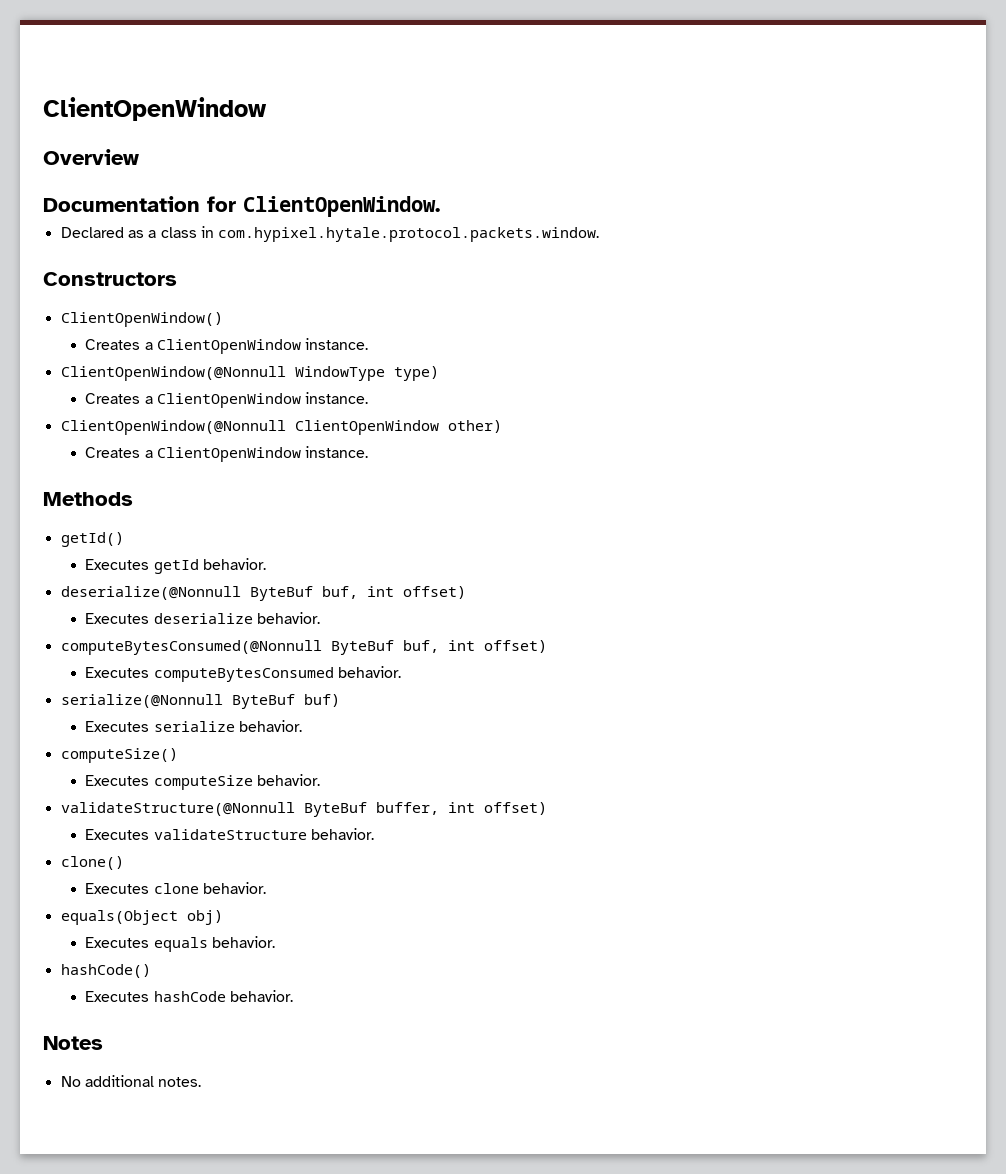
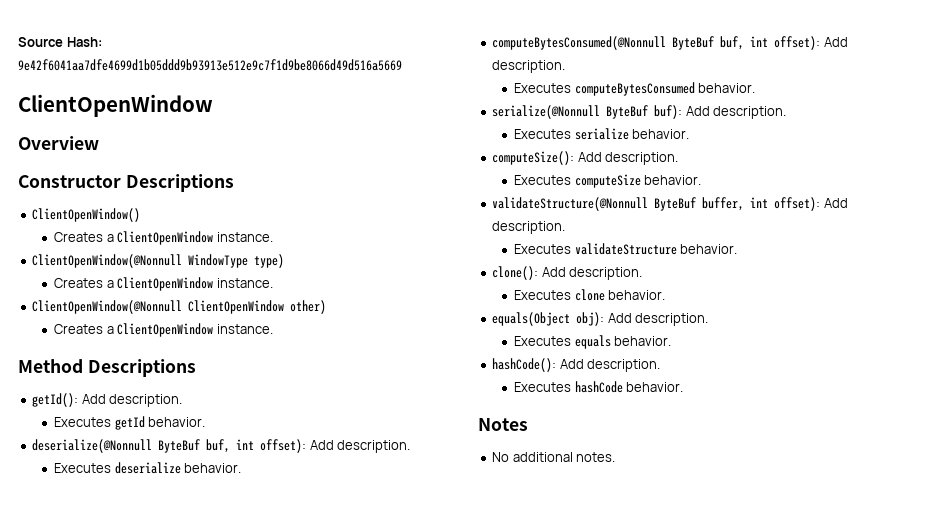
(43, 109) none -> [18,37,102,47] [18,59,402,71] Source Hash: 9e42f6041aa7dfe4699d1b05ddd9b93913e512e9c7f1d9be8066d49d516a5669 //
[43,196,440,217] [60,226,600,242] [43,272,177,286] Documentation for ClientOpenWindow. // Declared as a class in com.hypixel.hytale.protocol.packets.window. // Constructors -> [18,174,234,192] Constructor Descriptions
[43,492,133,506] [60,532,124,547] Methods // getId() -> [18,359,196,377] [32,393,183,407] Method Descriptions // getId(): Add description.
[402,586,466,599] offset) -> [260,439,411,453] offset): Add description.
[483,640,547,653] offset) -> [774,36,848,50] [492,60,566,73] offset): Add description.
[303,694,340,707] buf) -> [654,105,787,119] buf): Add description.
[60,748,178,763] computeSize() -> [492,151,679,165] computeSize(): Add description.
[483,802,547,815] offset) -> [774,197,848,211] [492,221,566,234] offset): Add description.
[60,856,124,870] clone() -> [492,266,643,280] clone(): Add description.
[186,910,223,925] obj) -> [576,312,709,326] obj): Add description.
[60,964,151,978] hashCode() -> [492,358,661,372] hashCode(): Add description.

